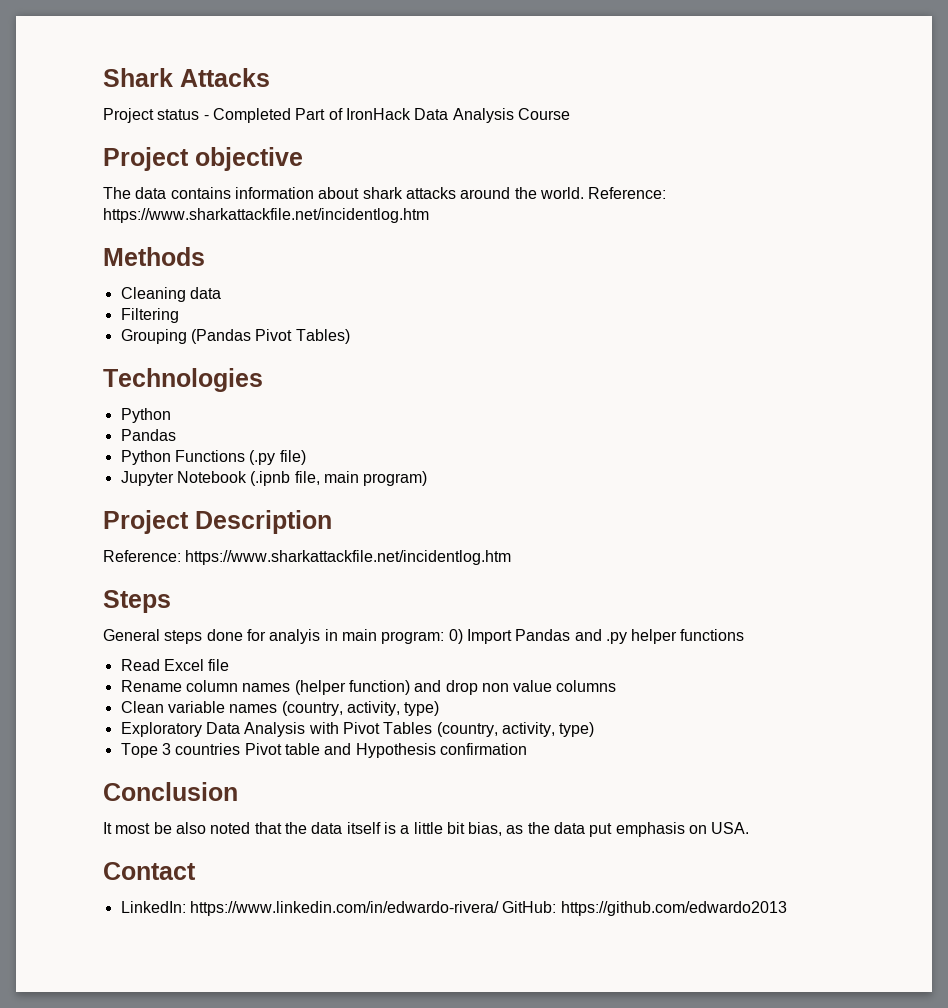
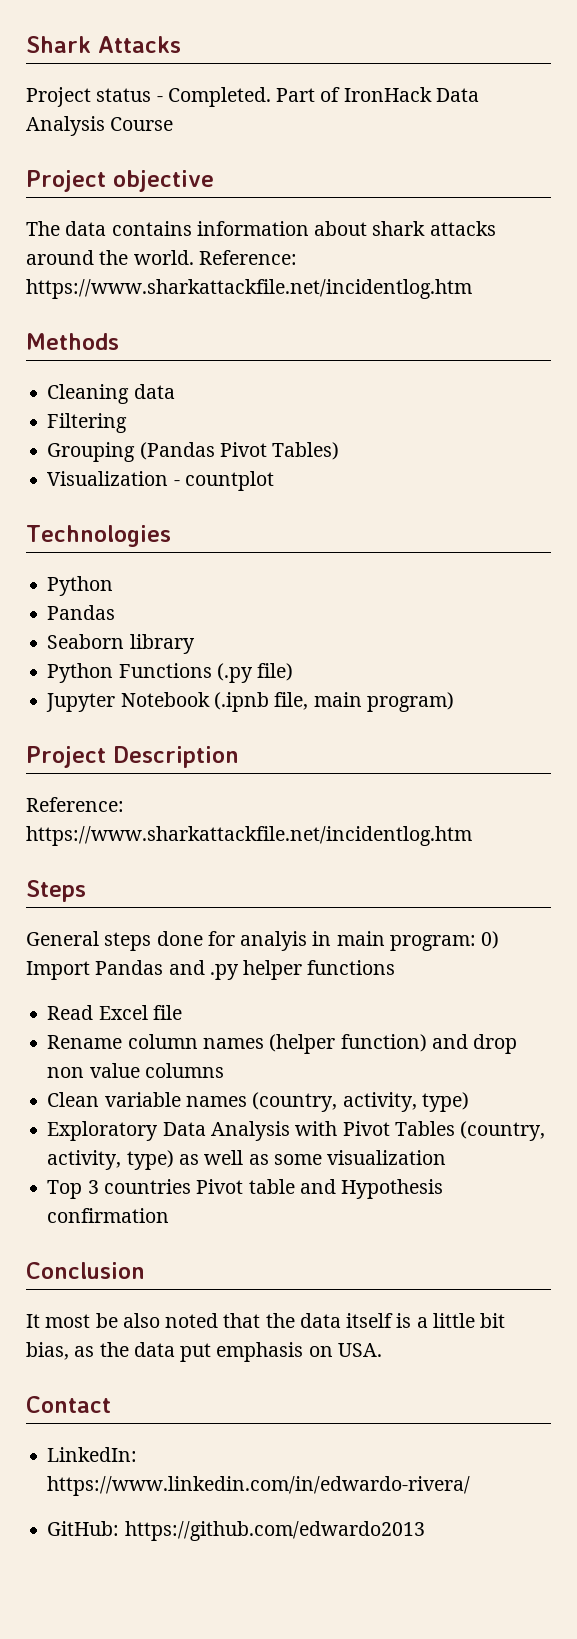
[212,108,291,123] Completed -> [167,87,271,107] Completed.
(350, 336) none -> [47,471,274,491] // Visualization - countplot
(176, 435) none -> [47,634,195,654] // Seaborn library
[120,743,158,758] // Tope -> [178,1150,447,1165] [47,1180,83,1199] as well as some visualization // Top
(499, 908) none -> (471, 1486) //

